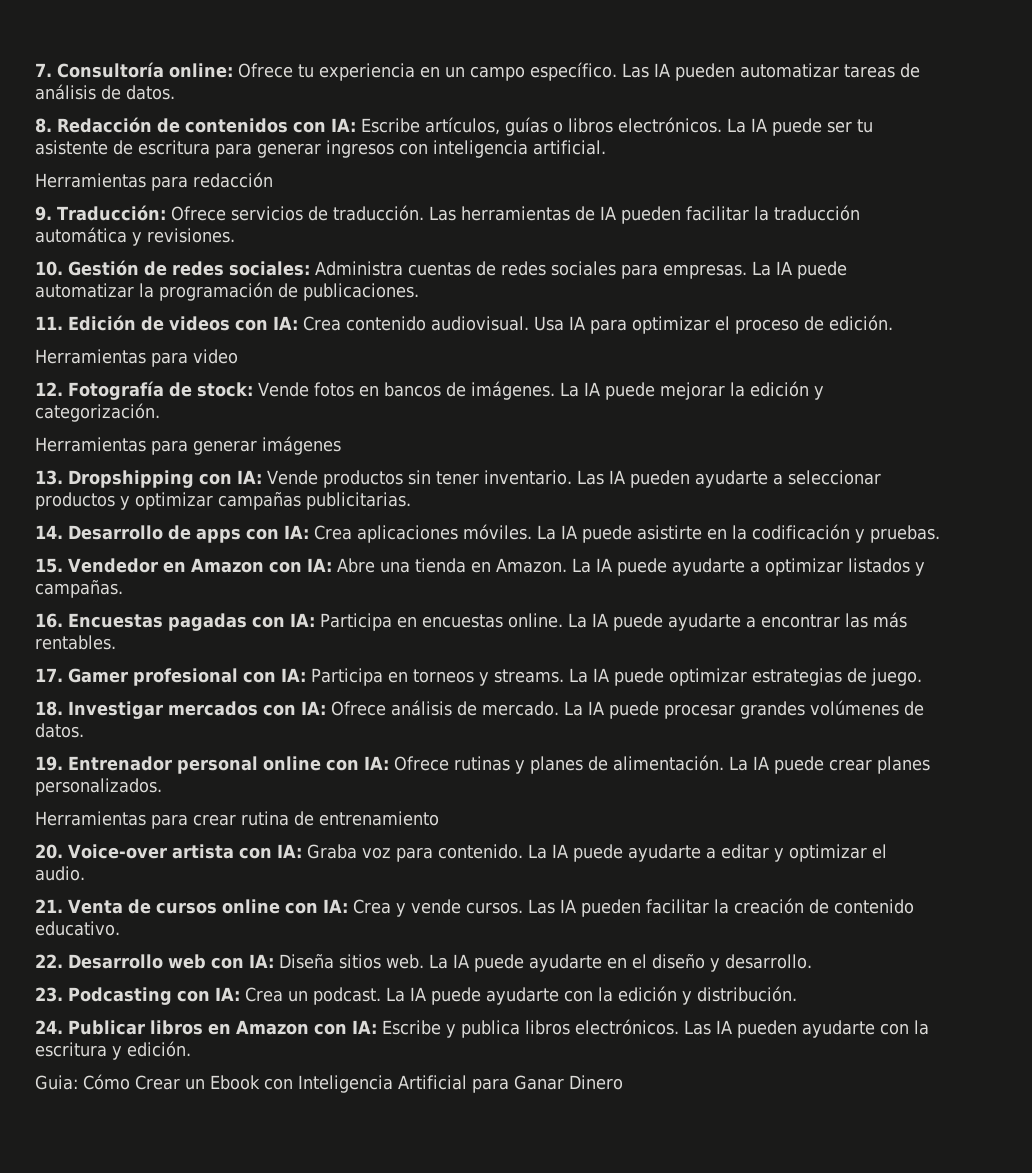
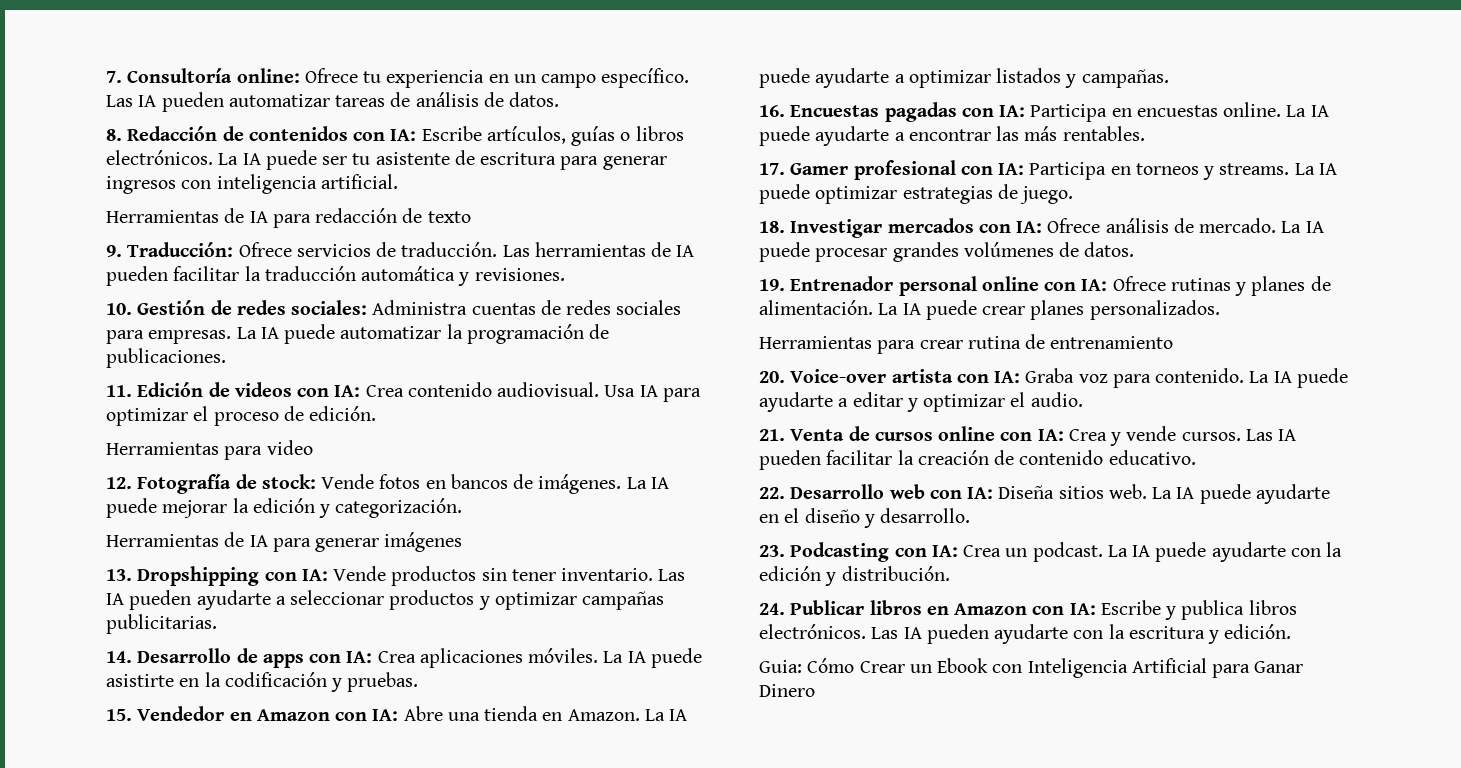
(146, 180) none -> [224,208,268,223] de IA
(273, 180) none -> [402,208,471,223] de texto
(146, 444) none -> [224,532,268,547] de IA

